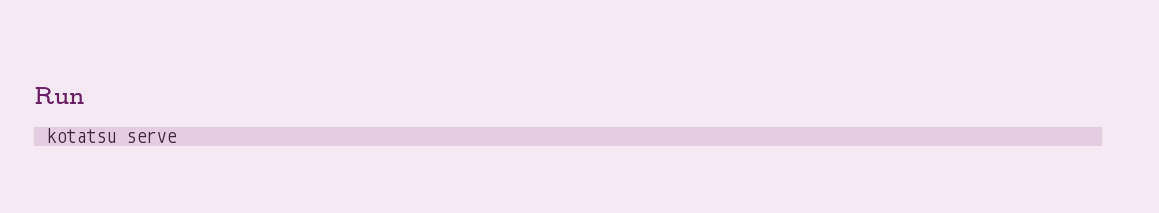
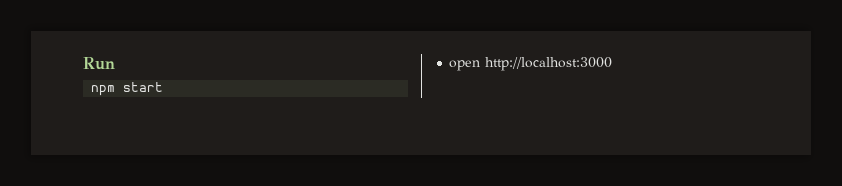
[46,128,178,143] kotatsu serve -> [91,82,164,96] [449,57,613,71] npm start // open http://localhost:3000

